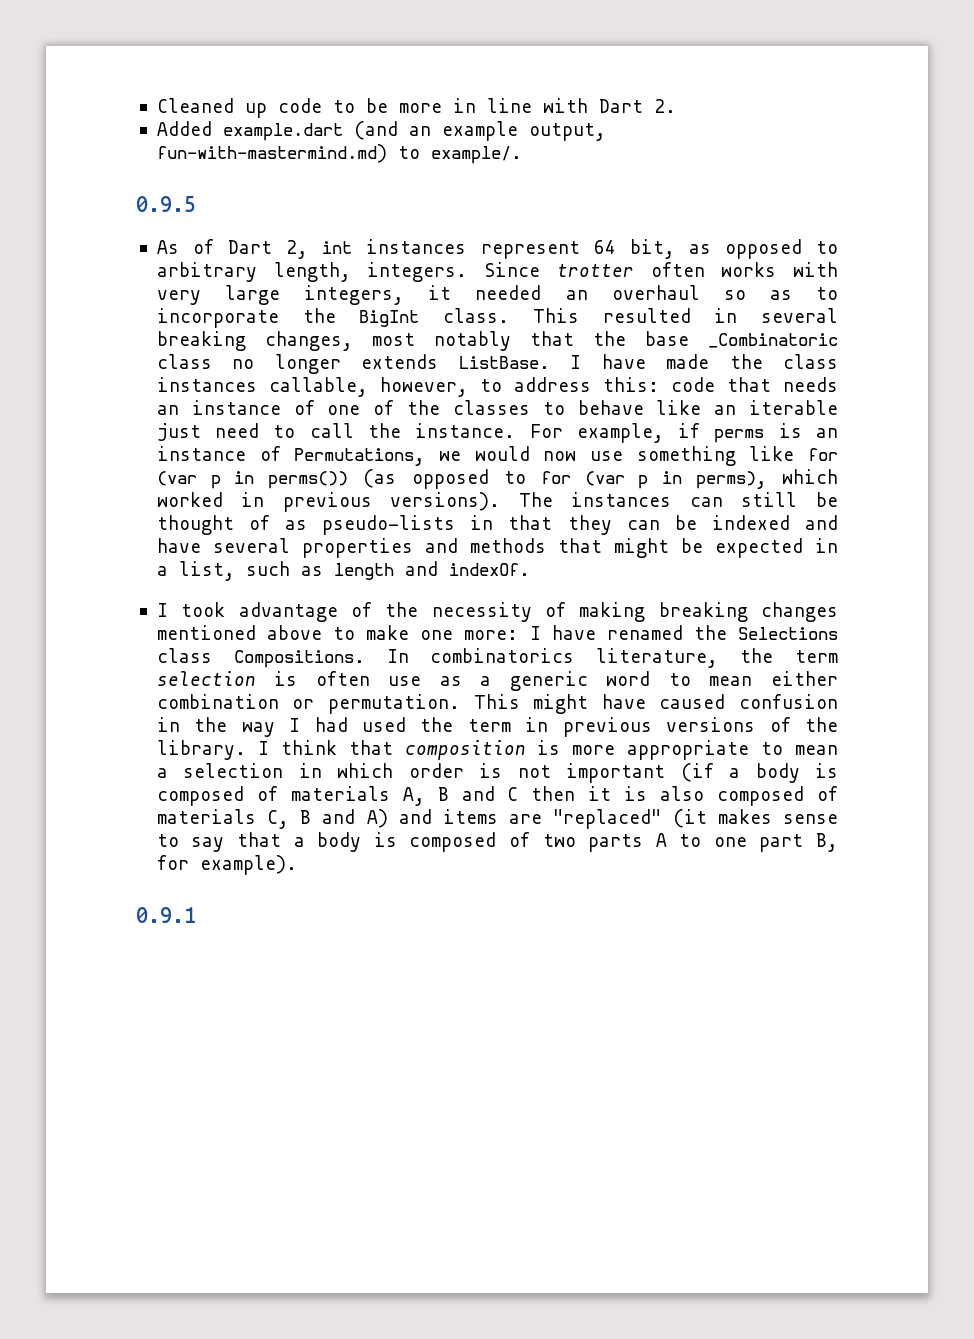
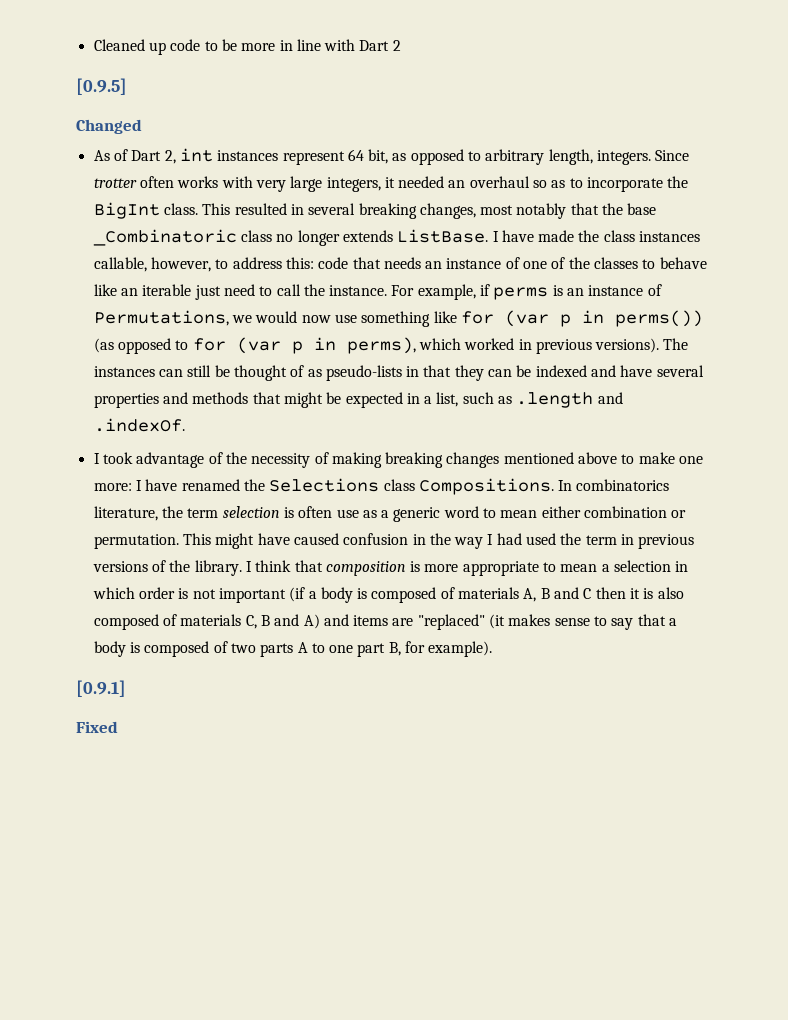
[653,99,676,113] [156,121,606,141] [156,144,522,164] [136,196,196,212] 2. // Added example.dart (and an example output, fun-with-mastermind.md) to example/. // 0.9.5 -> [392,40,401,51] [76,78,127,95] [76,119,142,134] 2 // [0.9.5] // Changed
[333,561,530,580] length and indexOf. -> [516,392,623,408] [93,418,185,432] .length and .indexOf.
[136,907,196,923] 0.9.1 -> [76,680,126,697] [76,721,118,733] [0.9.1] // Fixed

